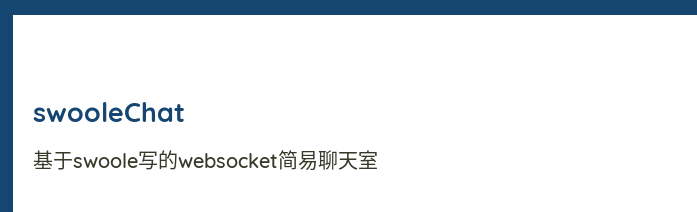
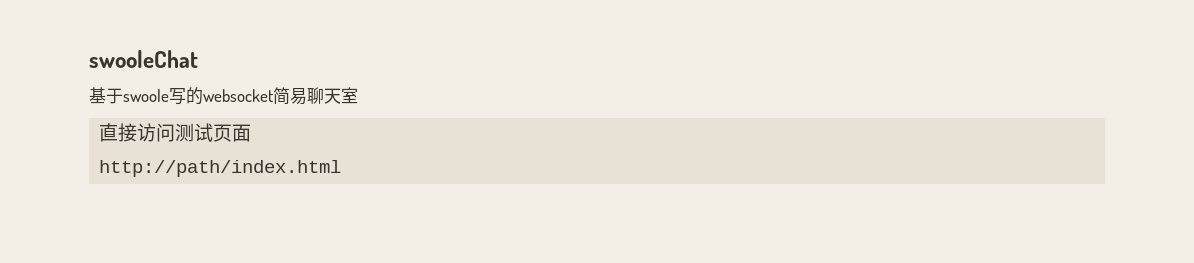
(378, 159) none -> [99,123,252,142] [99,160,342,177] // 直接访问测试页面 // http://path/index.html

